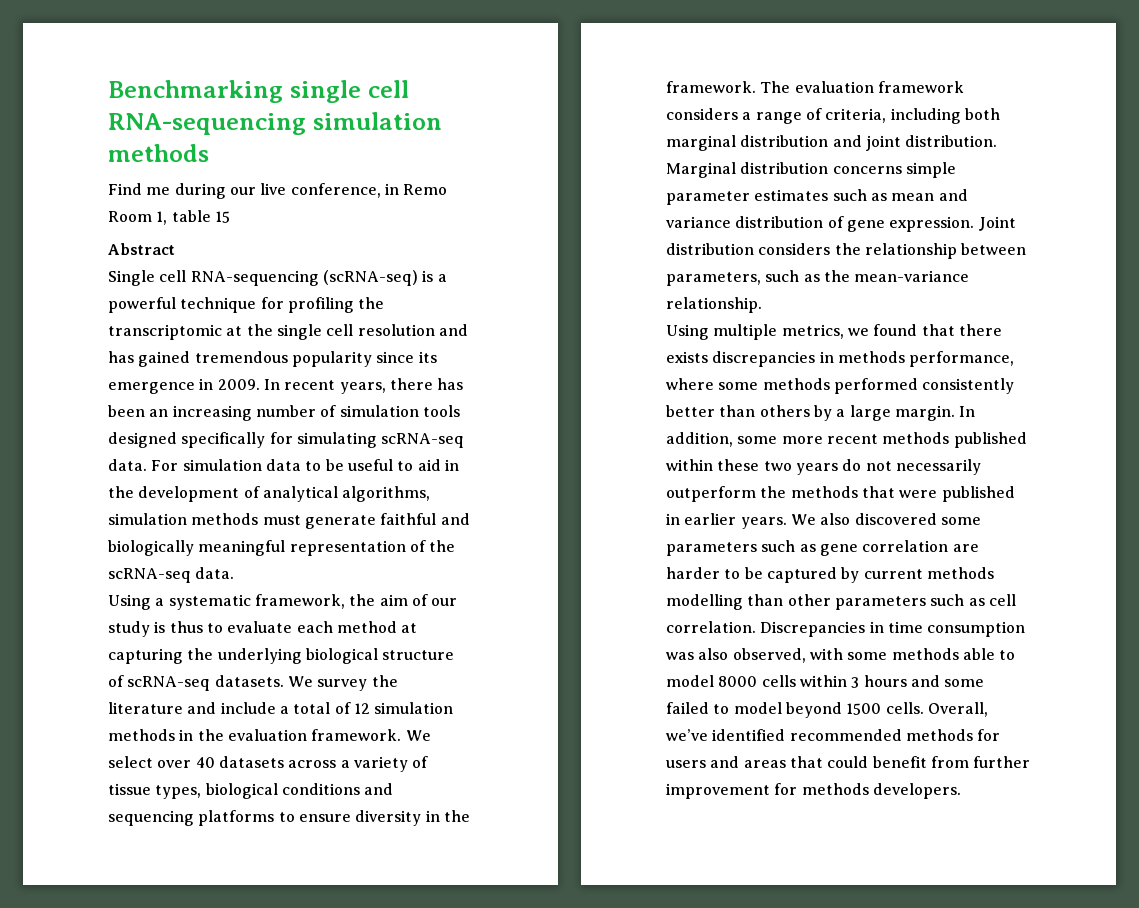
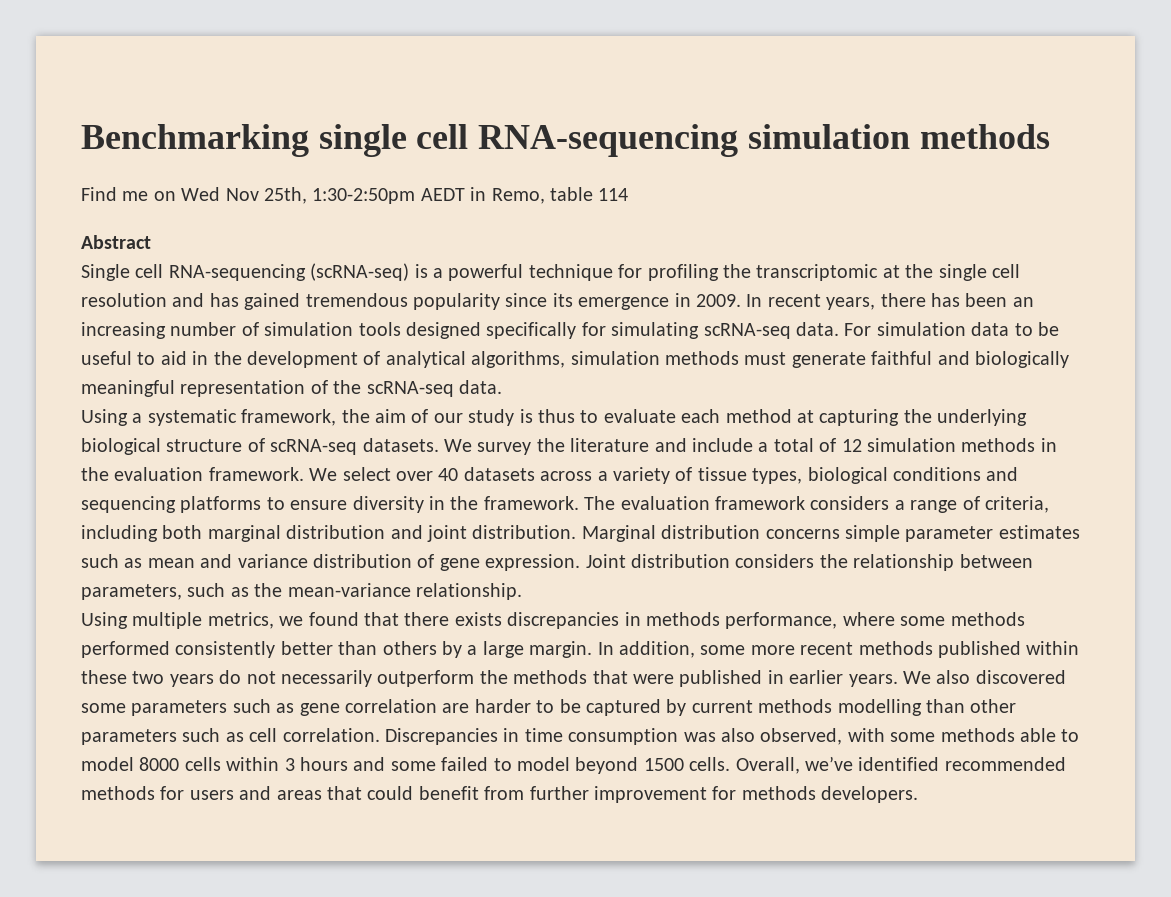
[174,183,448,199] [108,210,230,225] during our live conference, in Remo Room 1, table 15 -> [153,187,629,204] on Wed Nov 25th, 1:30-2:50pm AEDT in Remo, table 114

